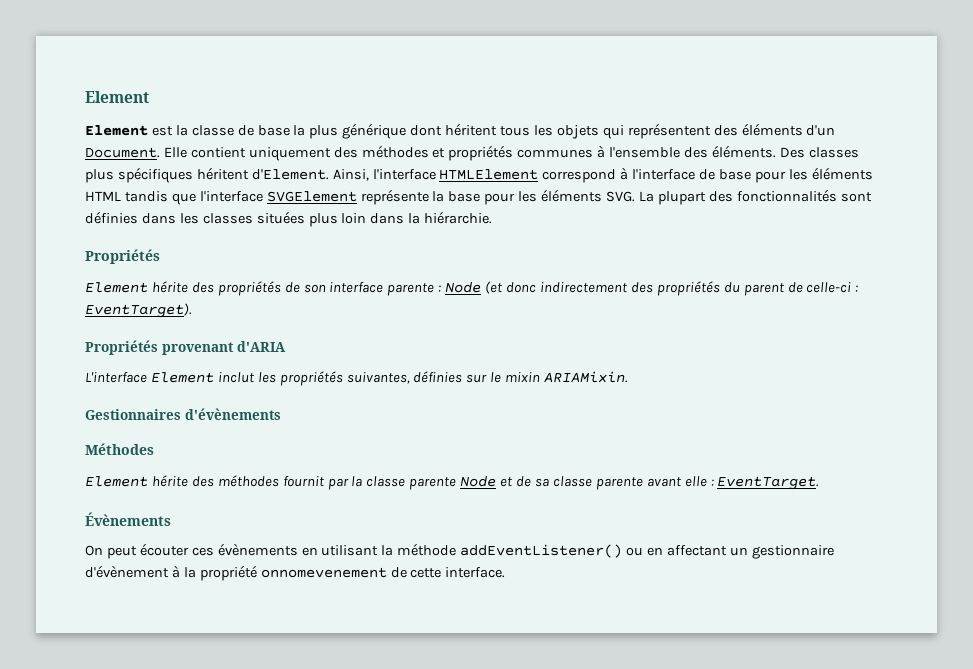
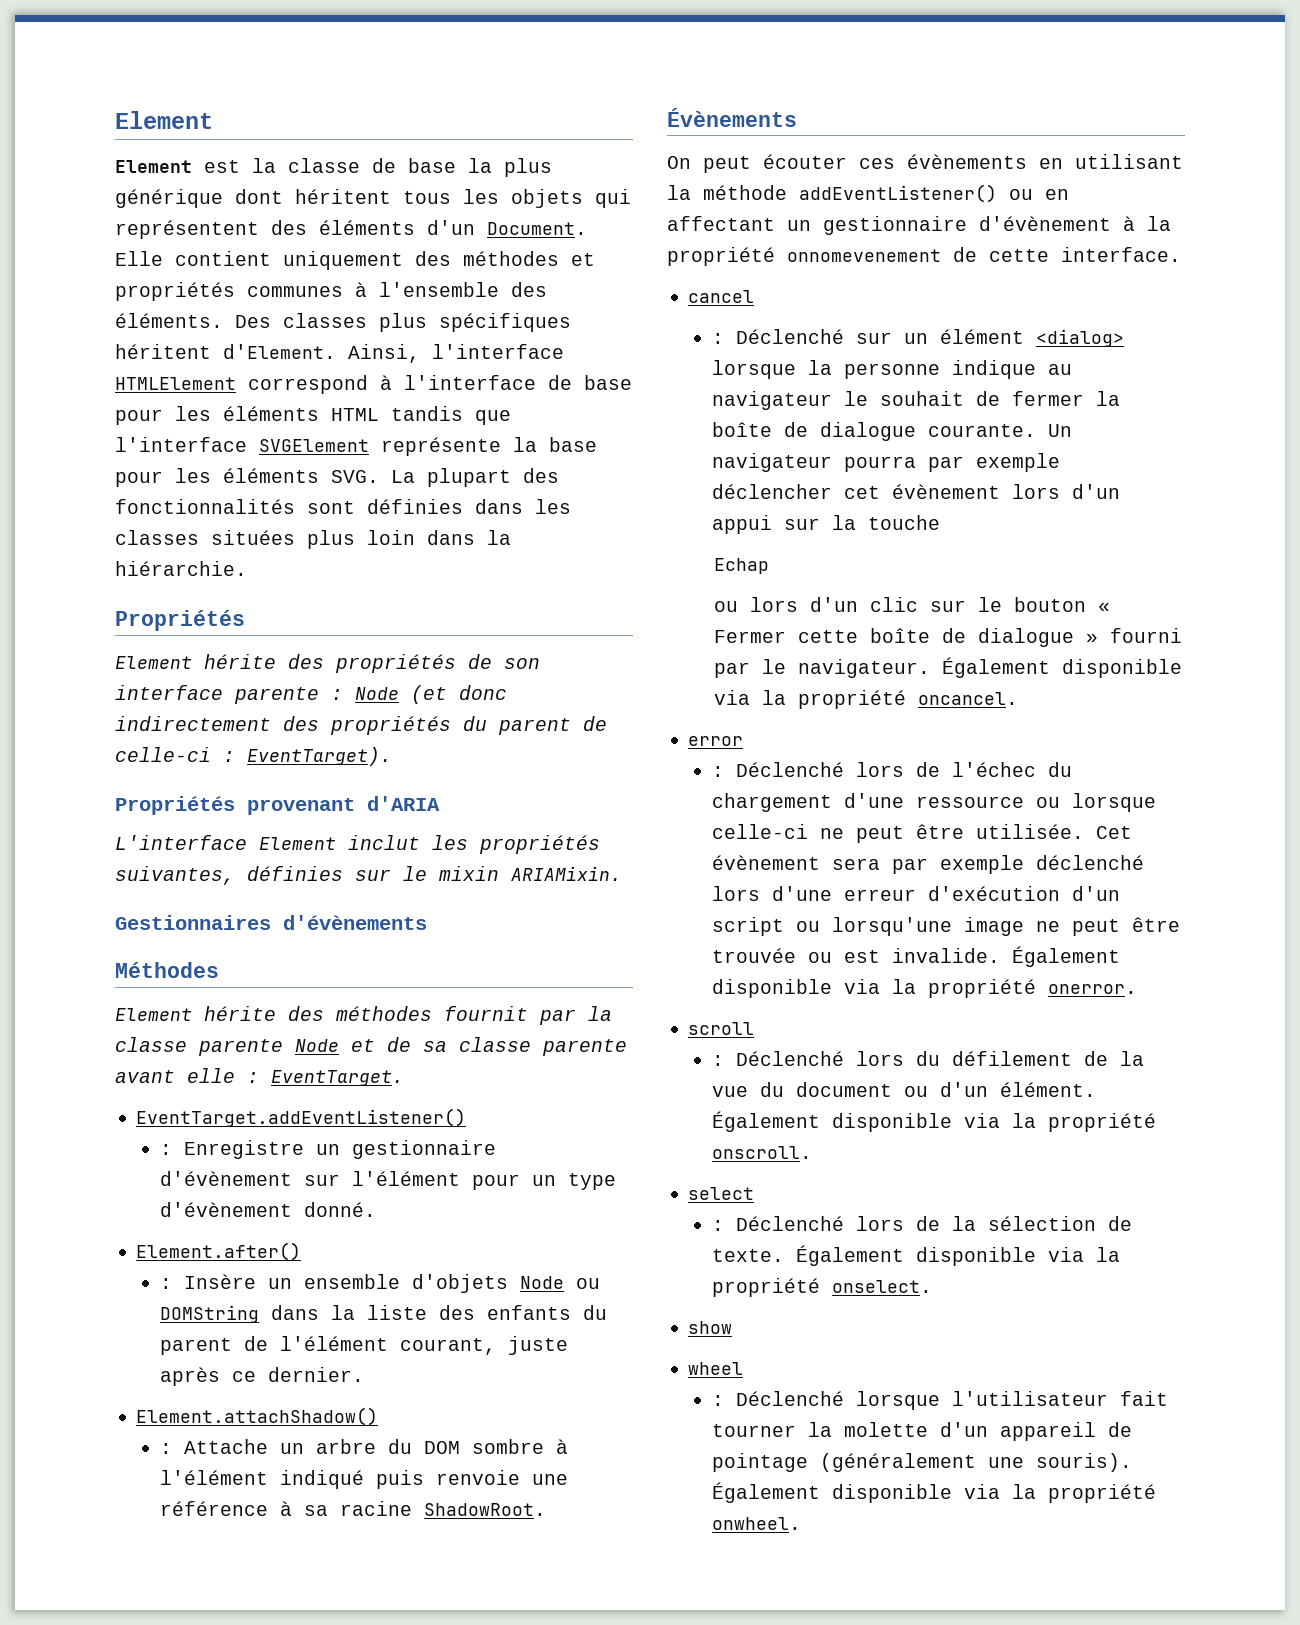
(820, 483) none -> [136,1108,467,1127] [159,1140,496,1159] [159,1171,616,1190] [159,1202,376,1217] [136,1242,302,1261] [159,1274,600,1293] [159,1305,607,1323] [159,1336,568,1355] [159,1367,364,1386] [136,1407,379,1426] [159,1439,568,1454] [159,1470,568,1489] [159,1501,546,1516] // EventTarget.addEventListener() // : Enregistre un gestionnaire d'évènement sur l'élément pour un type d'évènement donné. // Element.after() // : Insère un ensemble d'objets Node ou DOMString dans la liste des enfants du parent de l'élément courant, juste après ce dernier. // Element.attachShadow() // : Attache un arbre du DOM sombre à l'élément indiqué puis renvoie une référence à sa racine ShadowRoot.
(506, 572) none -> [688,290,755,303] [711,329,1124,347] [711,360,1072,379] [711,391,1120,410] [711,422,1072,441] [711,453,1060,472] [711,484,1120,499] [711,515,940,534] [713,558,769,574] [713,597,1110,612] [713,628,1182,647] [713,657,1182,678] [713,690,1018,709] [688,736,744,746] [711,762,1072,777] [711,793,1156,812] [711,824,1132,843] [711,855,1144,874] [711,886,1120,901] [711,917,1180,936] [711,946,1120,967] [711,979,1137,998] [688,1022,755,1035] [711,1051,1144,1066] [711,1082,1096,1097] [711,1111,1156,1132] [711,1146,812,1159] [688,1187,755,1200] [711,1216,1132,1231] [711,1245,1120,1266] [711,1278,932,1297] [688,1321,733,1334] [688,1362,744,1375] [711,1391,1168,1410] [711,1422,1132,1441] [711,1453,1132,1472] [711,1482,1156,1503] [711,1517,801,1530] // cancel // : Déclenché sur un élément <dialog> lorsque la personne indique au navigateur le souhait de fermer la boîte de dialogue courante. Un navigateur pourra par exemple déclencher cet évènement lors d'un appui sur la touche // Echap // ou lors d'un clic sur le bouton « Fermer cette boîte de dialogue » fourni par le navigateur. Également disponible via la propriété oncancel. // error // : Déclenché lors de l'échec du chargement d'une ressource ou lorsque celle-ci ne peut être utilisée. Cet évènement sera par exemple déclenché lors d'une erreur d'exécution d'un script ou lorsqu'une image ne peut être trouvée ou est invalide. Également disponible via la propriété onerror. // scroll // : Déclenché lors du défilement de la vue du document ou d'un élément. Également disponible via la propriété onscroll. // select // : Déclenché lors de la sélection de texte. Également disponible via la propriété onselect. // show // wheel // : Déclenché lorsque l'utilisateur fait tourner la molette d'un appareil de pointage (généralement une souris). Également disponible via la propriété onwheel.

